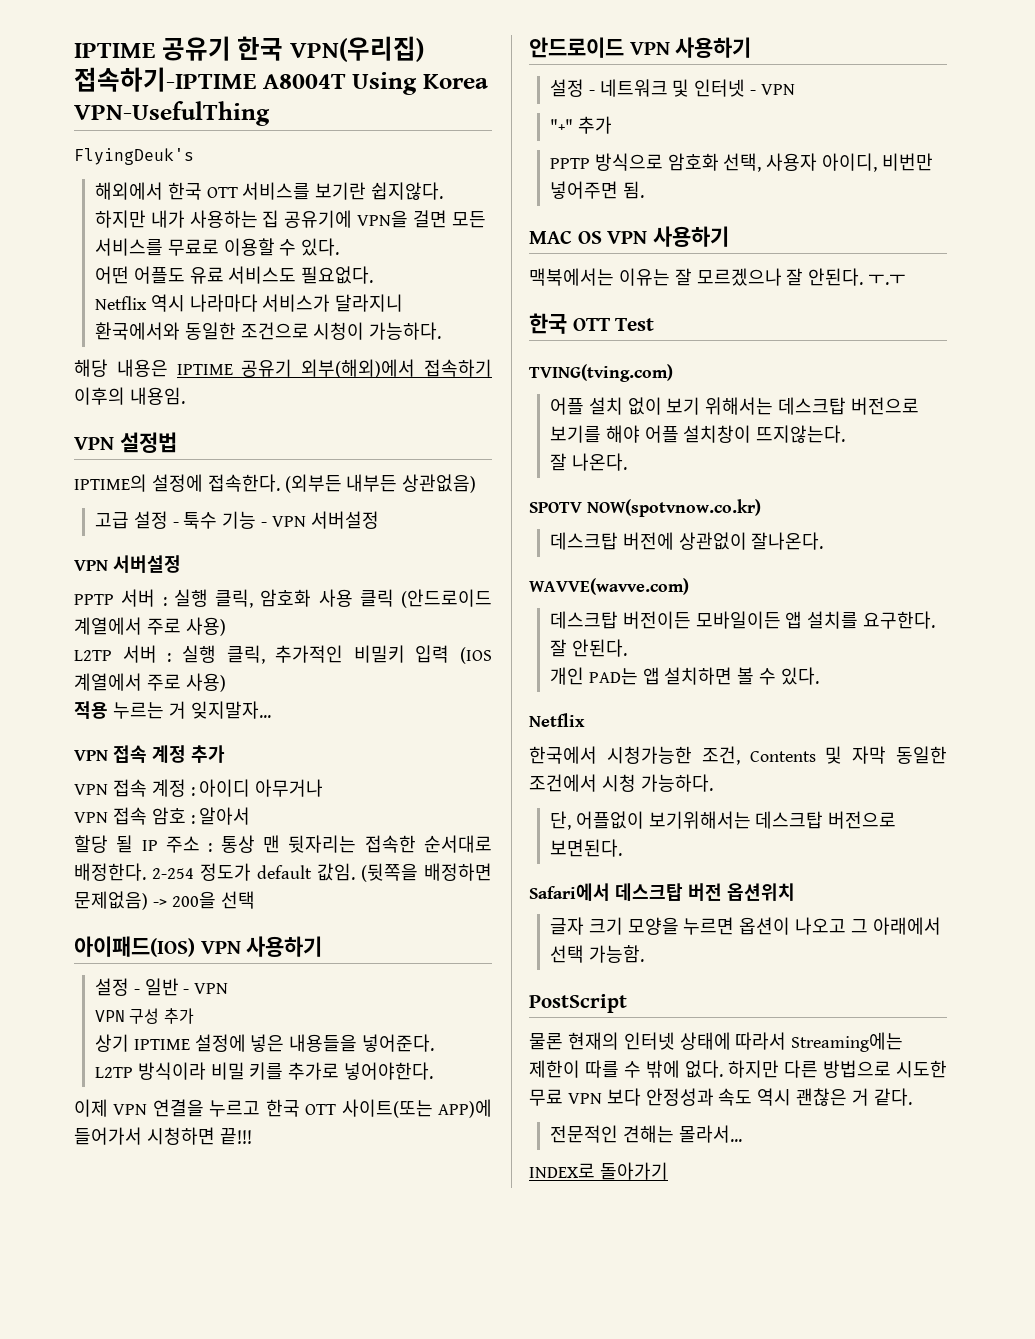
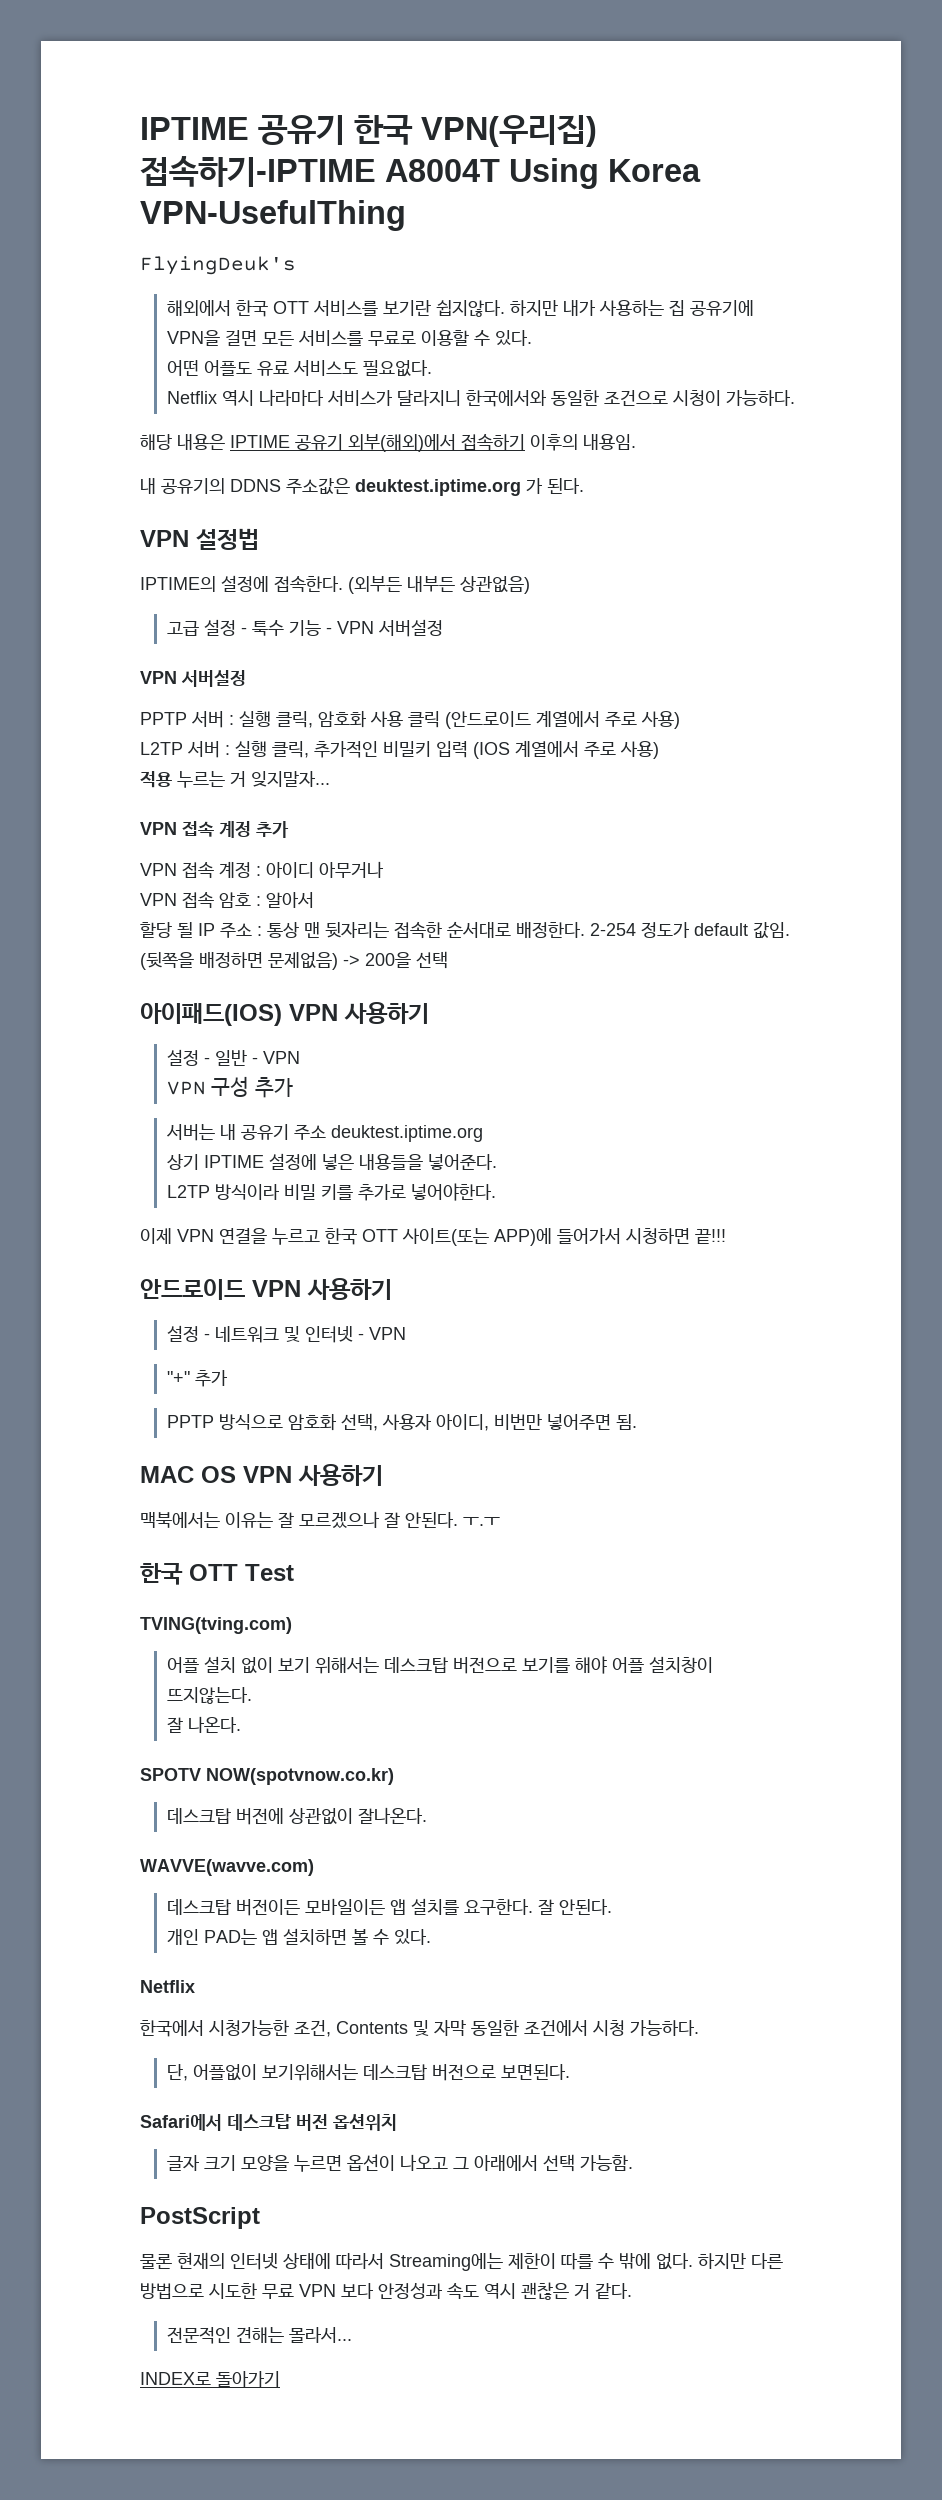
[94,322,180,340] 환국에서와 -> [465,390,547,407] 한국에서와
(185, 396) none -> [140,478,584,496] // 내 공유기의 DDNS 주소값은 deuktest.iptime.org 가 된다.
(194, 1016) none -> [165,1124,483,1142] // 서버는 내 공유기 주소 deuktest.iptime.org

